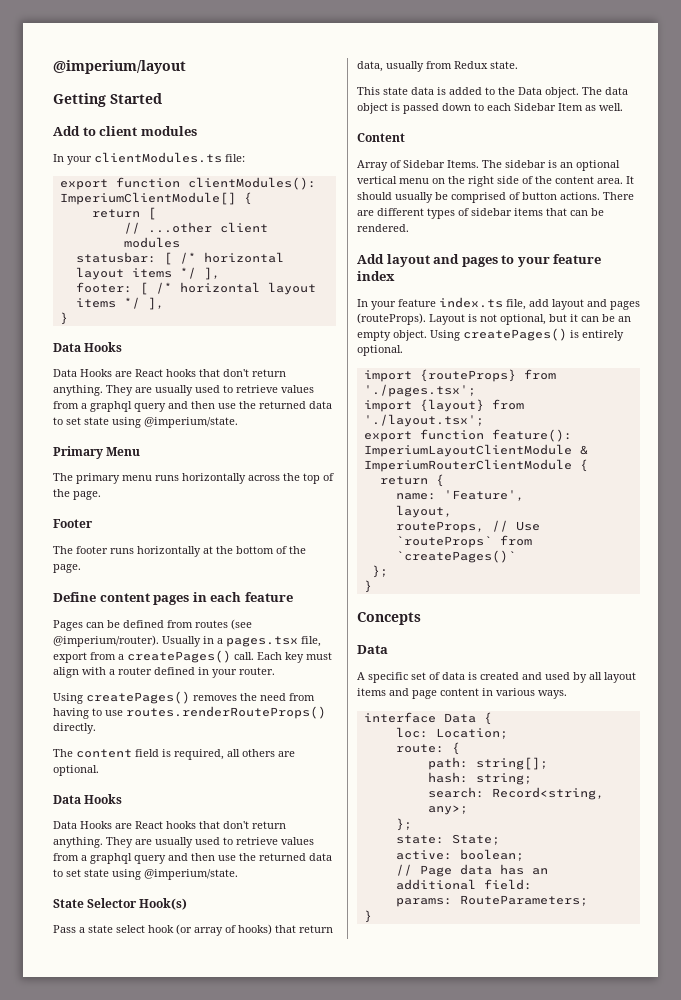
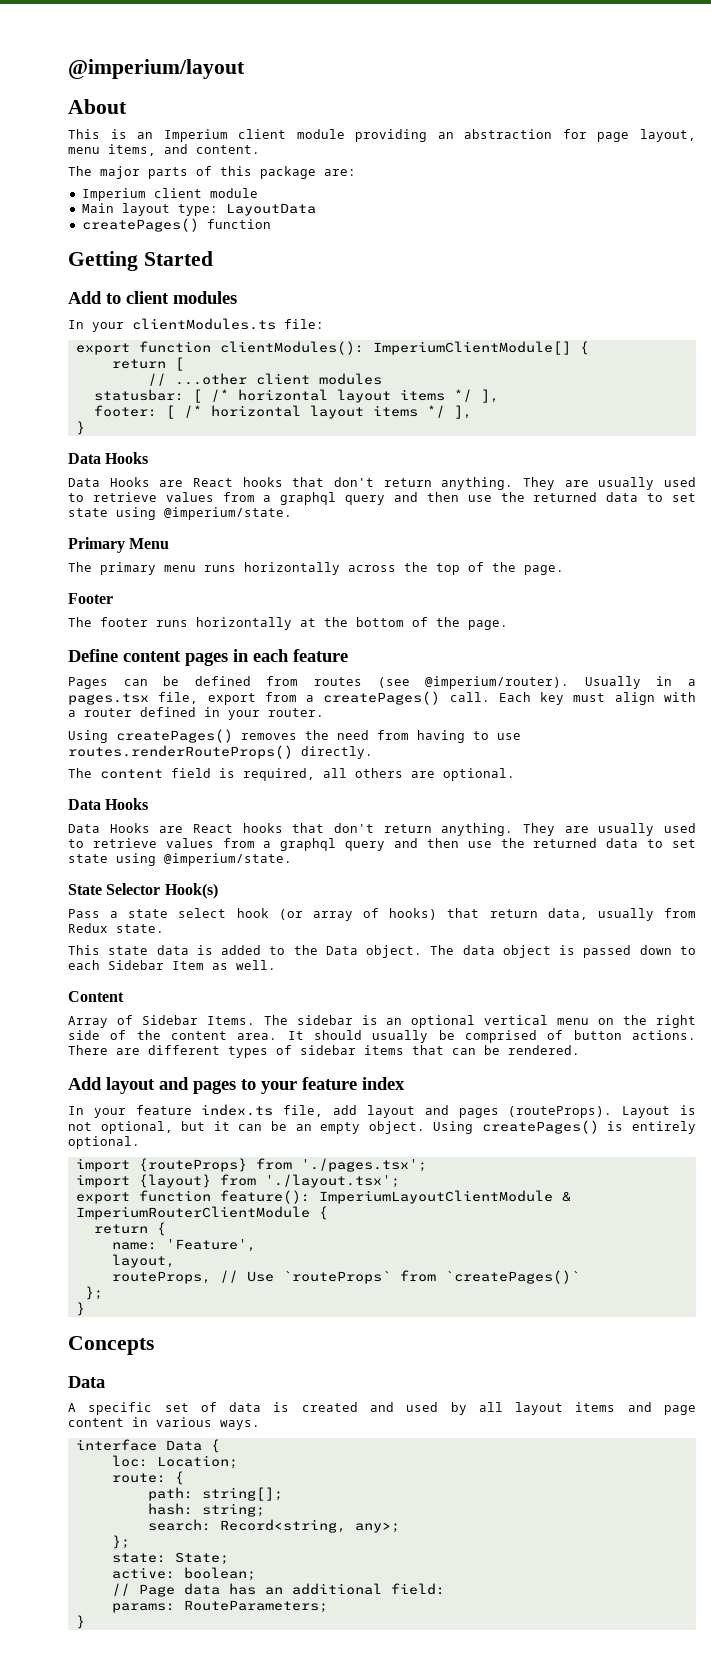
(186, 67) none -> [68,99,127,114] [68,129,696,142] [68,144,260,156] [68,166,356,179] [81,188,258,201] [81,203,316,216] [81,218,271,232] // About // This is an Imperium client module providing an abstraction for page layout, menu items, and content. // The major parts of this package are: // Imperium client module // Main layout type: LayoutData // createPages() function

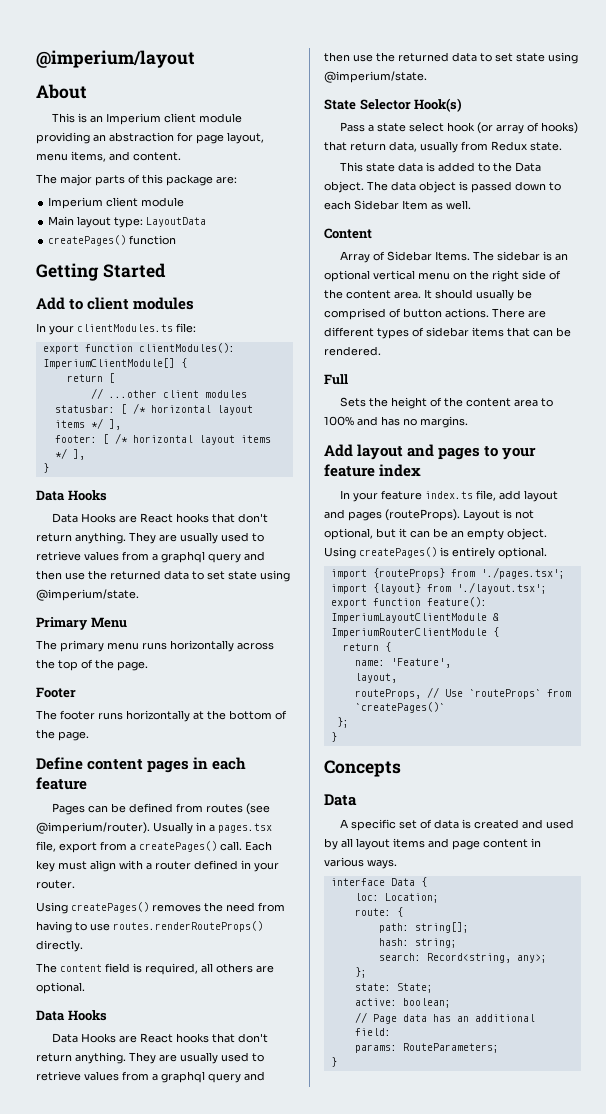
(580, 1050) none -> [324,374,348,385] [340,397,554,409] [324,416,468,428] // Full // Sets the height of the content area to 100% and has no margins.

